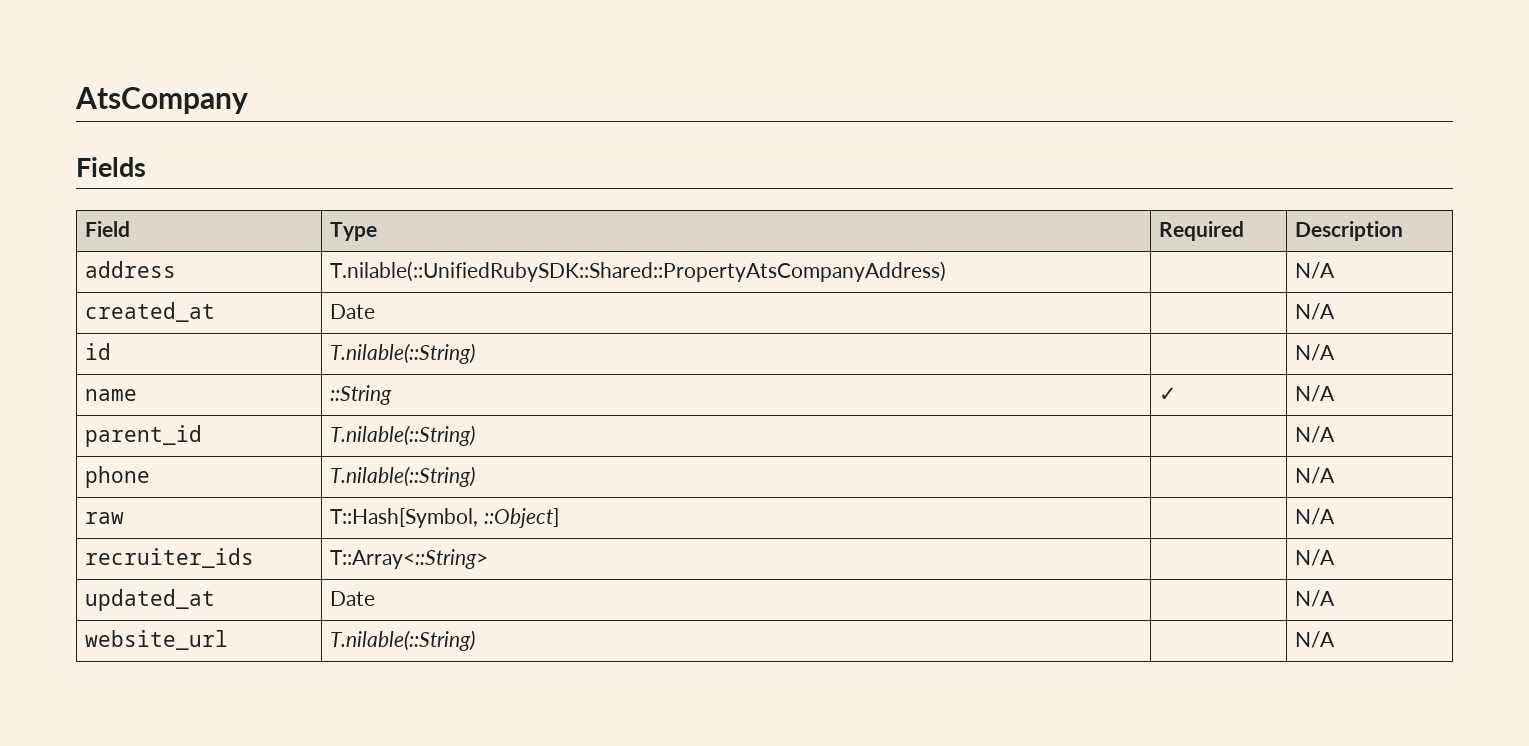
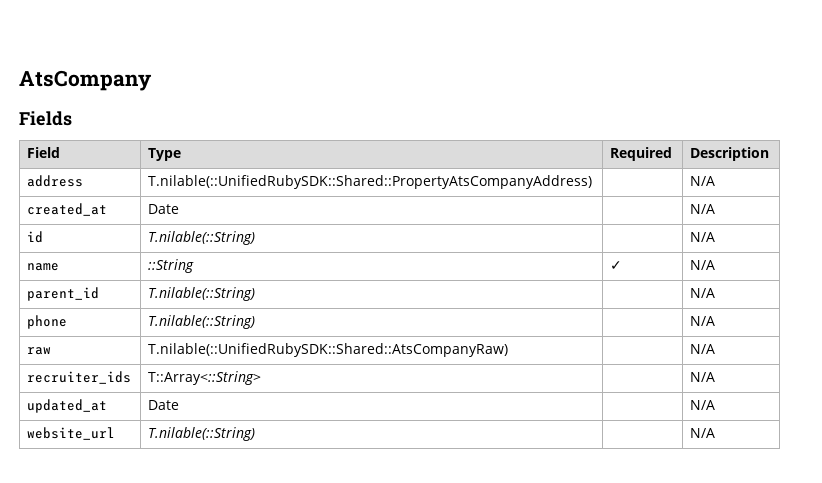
[329,508,559,528] T::Hash[Symbol, ::Object] -> [148,343,509,357] T.nilable(::UnifiedRubySDK::Shared::AtsCompanyRaw)

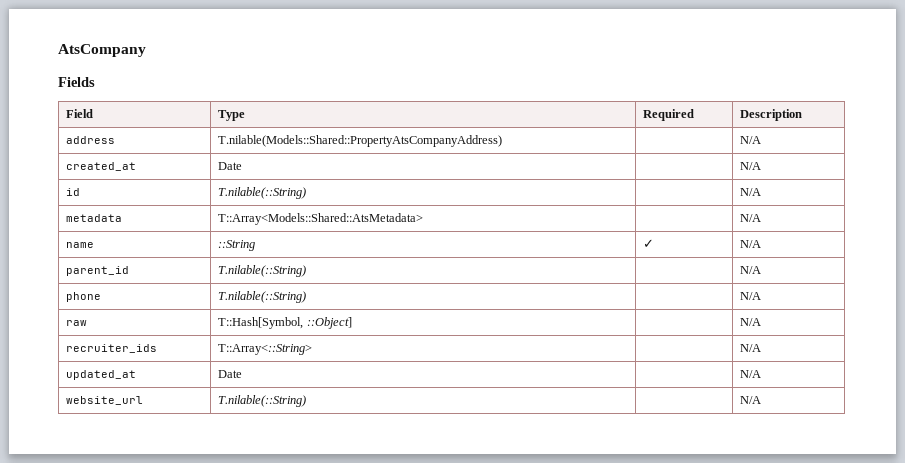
[148,175,593,189] T.nilable(::UnifiedRubySDK::Shared::PropertyAtsCompanyAddress) -> [218,135,503,147] T.nilable(Models::Shared::PropertyAtsCompanyAddress)
(716, 237) none -> [66,214,123,222] [218,213,424,225] [740,214,762,222] // metadata | T::Array<Models::Shared::AtsMetadata> | | N/A
[148,343,509,357] T.nilable(::UnifiedRubySDK::Shared::AtsCompanyRaw) -> [218,317,352,329] T::Hash[Symbol, ::Object]

